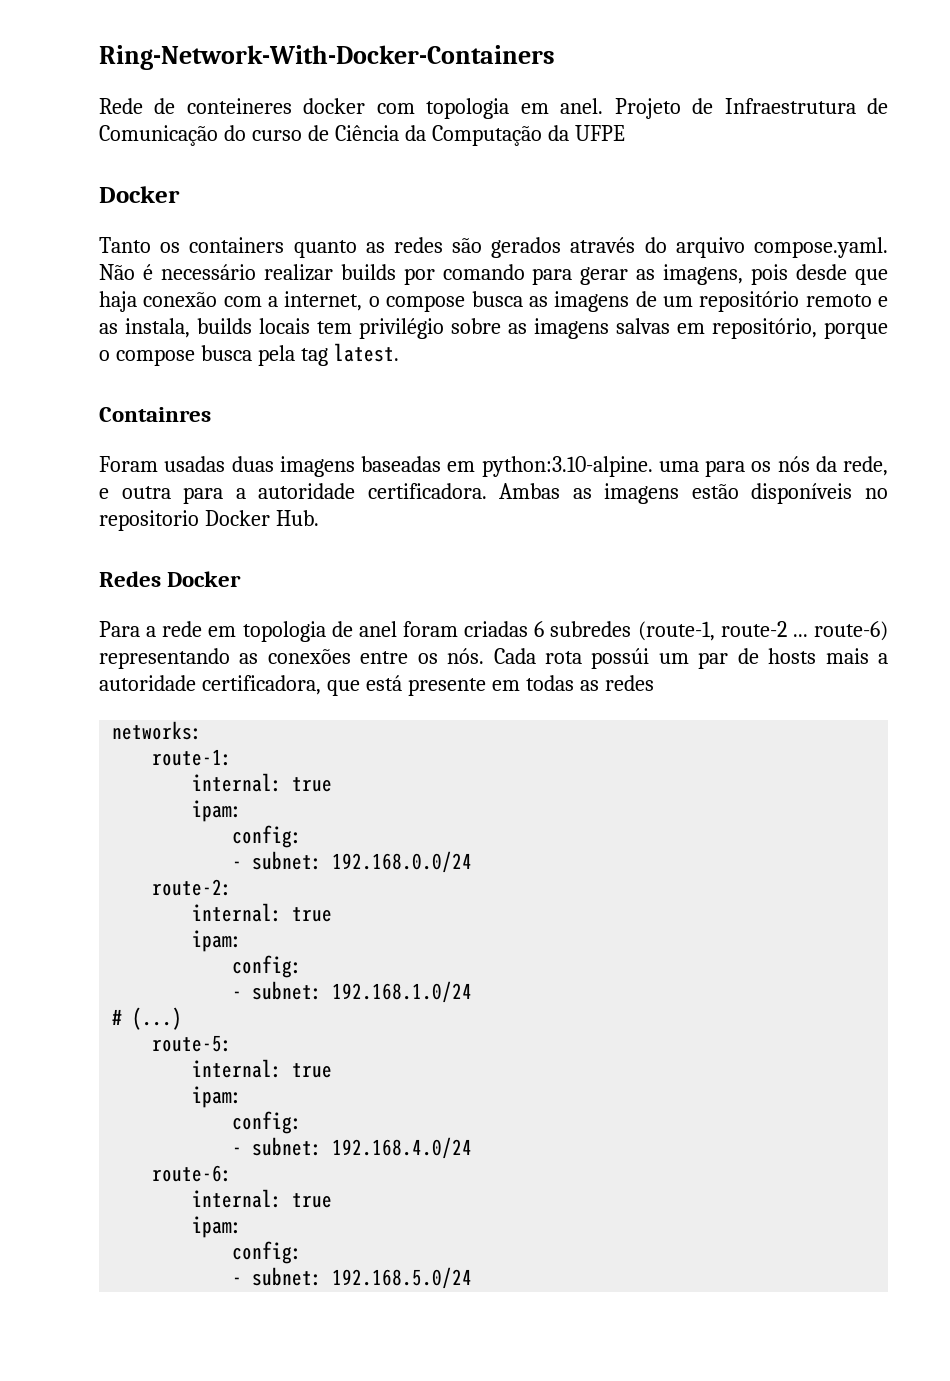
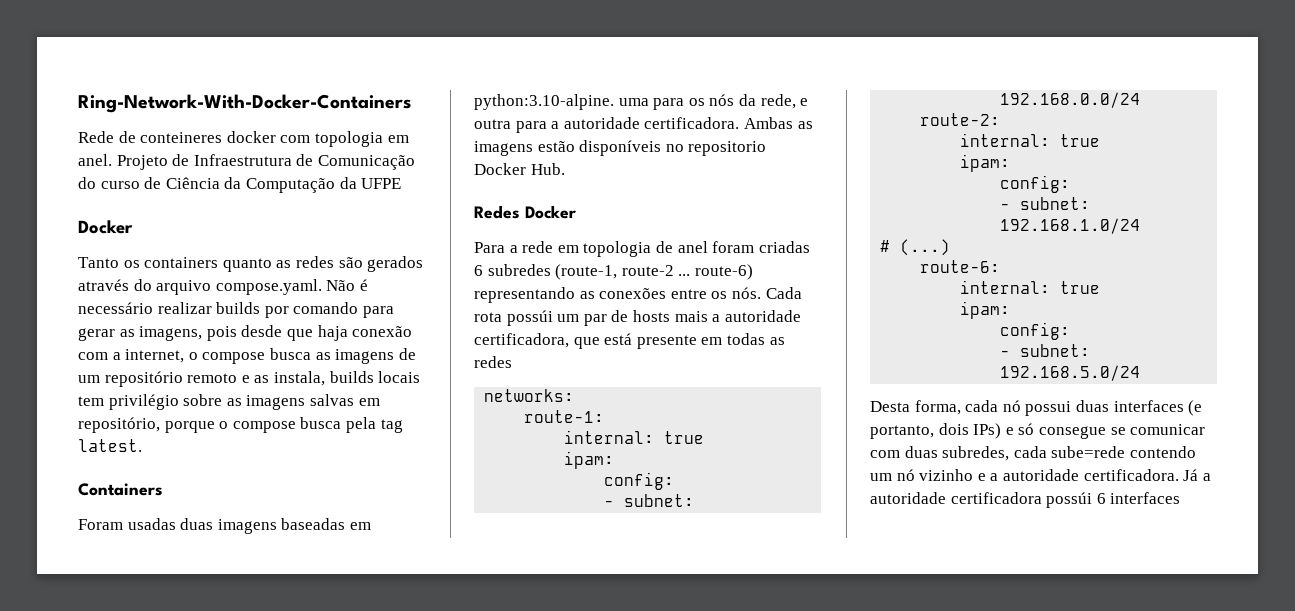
[99,407,211,422] Containres -> [78,483,163,496] Containers
[152,1035,233,1052] [192,1059,333,1078] [192,1086,243,1108] [232,1111,303,1134] [232,1137,473,1159] // route-5: // internal: true // ipam: // config: // - subnet: 192.168.4.0/24 -> (951, 247) none
(473, 1278) none -> [870,400,1203,416] [870,423,1206,439] [870,446,1196,461] [870,469,1211,481] [870,492,1181,508] // Desta forma, cada nó possui duas interfaces (e portanto, dois IPs) e só consegue se comunicar com duas subredes, cada sube=rede contendo um nó vizinho e a autoridade certificadora. Já a autoridade certificadora possúi 6 interfaces

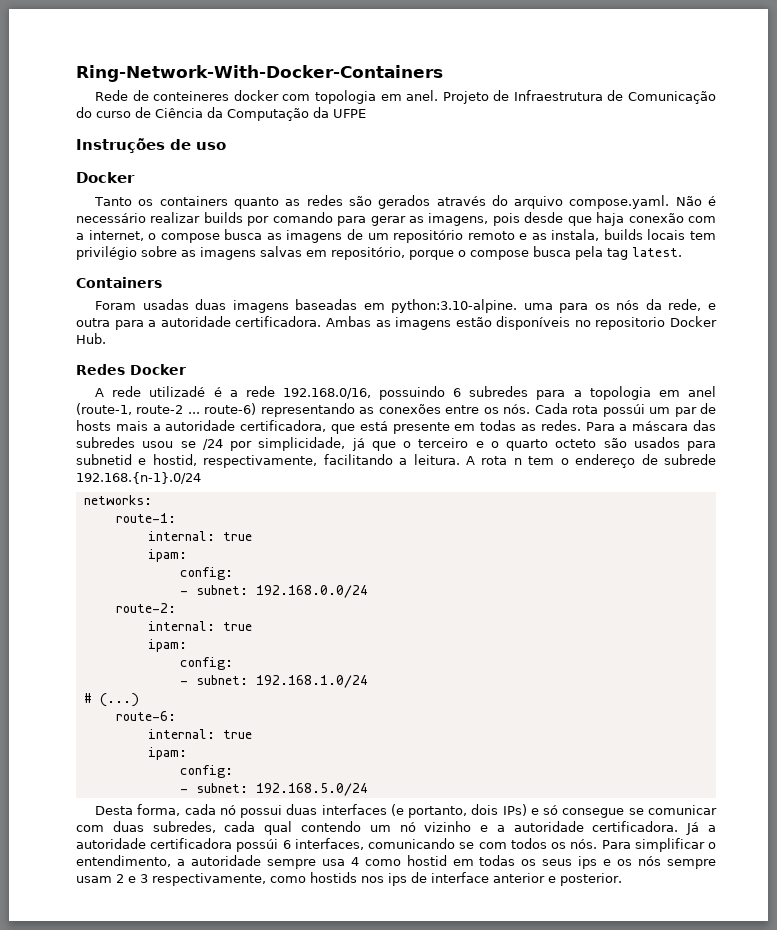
(402, 183) none -> [76,138,226,153] // Instruções de uso
[474,241,810,257] [474,264,551,276] Para a rede em topologia de anel foram criadas 6 subredes -> [95,386,716,400] A rede utilizadé é a rede 192.168.0/16, possuindo 6 subredes para a topologia em anel
[474,356,512,368] redes -> [540,420,716,431] [76,437,716,451] [76,454,717,468] [76,472,201,484] redes. Para a máscara das subredes usou se /24 por simplicidade, já que o terceiro e o quarto octeto são usados para subnetid e hostid, respectivamente, facilitando a leitura. A rota n tem o endereço de subrede 192.168.{n-1}.0/24
[1051,446,1126,458] sube=rede -> [264,821,293,835] qual
[1110,492,1181,504] interfaces -> [294,838,717,852] [76,855,716,869] [76,872,622,886] interfaces, comunicando se com todos os nós. Para simplificar o entendimento, a autoridade sempre usa 4 como hostid em todas os seus ips e os nós sempre usam 2 e 3 respectivamente, como hostids nos ips de interface anterior e posterior.

